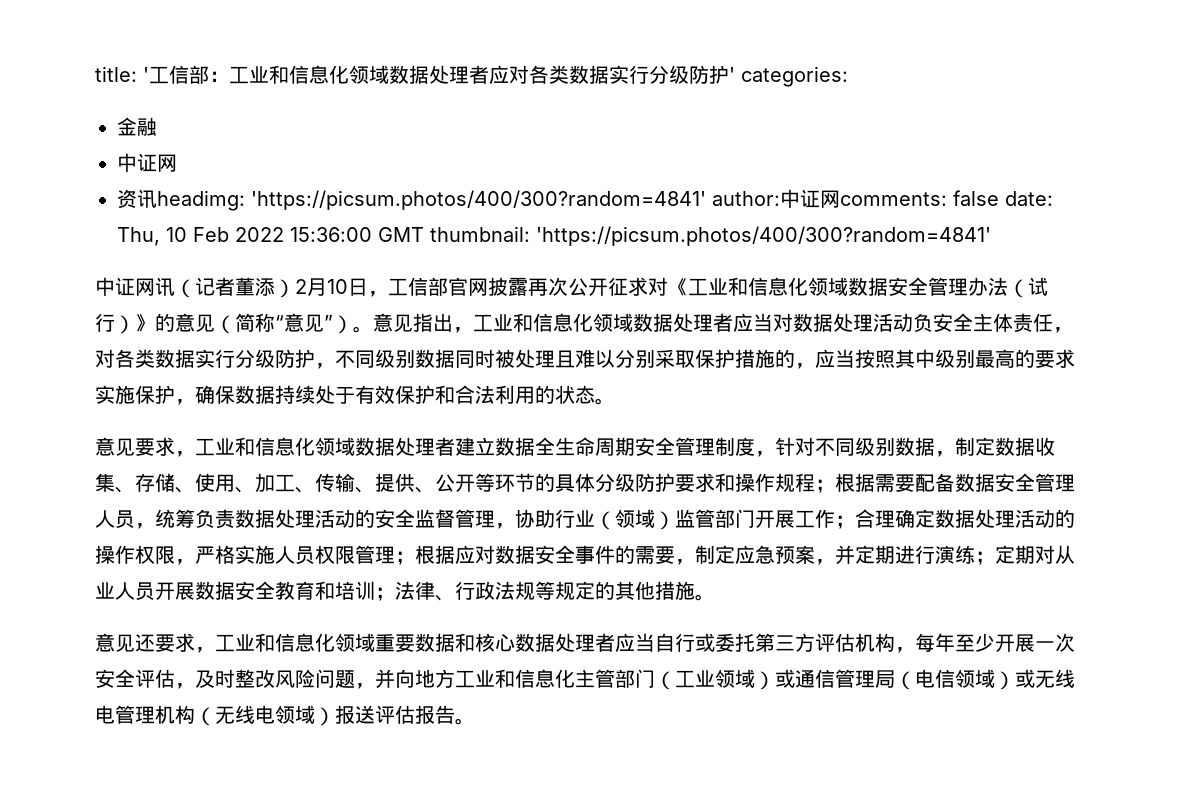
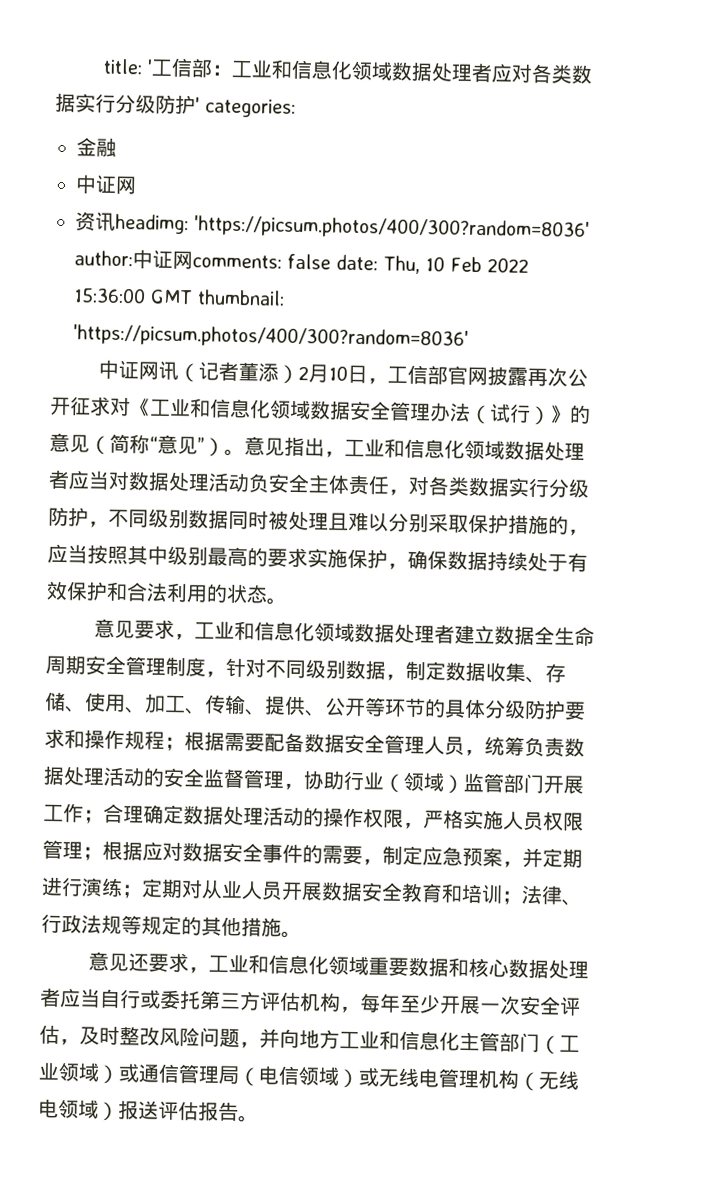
[251,190,706,210] 'https://picsum.photos/400/300?random=4841' -> [194,215,590,241] 'https://picsum.photos/400/300?random=8036'
[536,226,991,246] 'https://picsum.photos/400/300?random=4841' -> [73,324,469,350] 'https://picsum.photos/400/300?random=8036'

